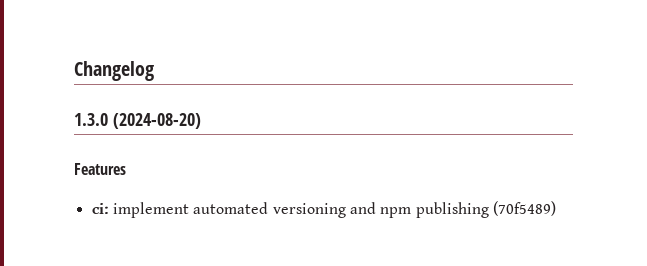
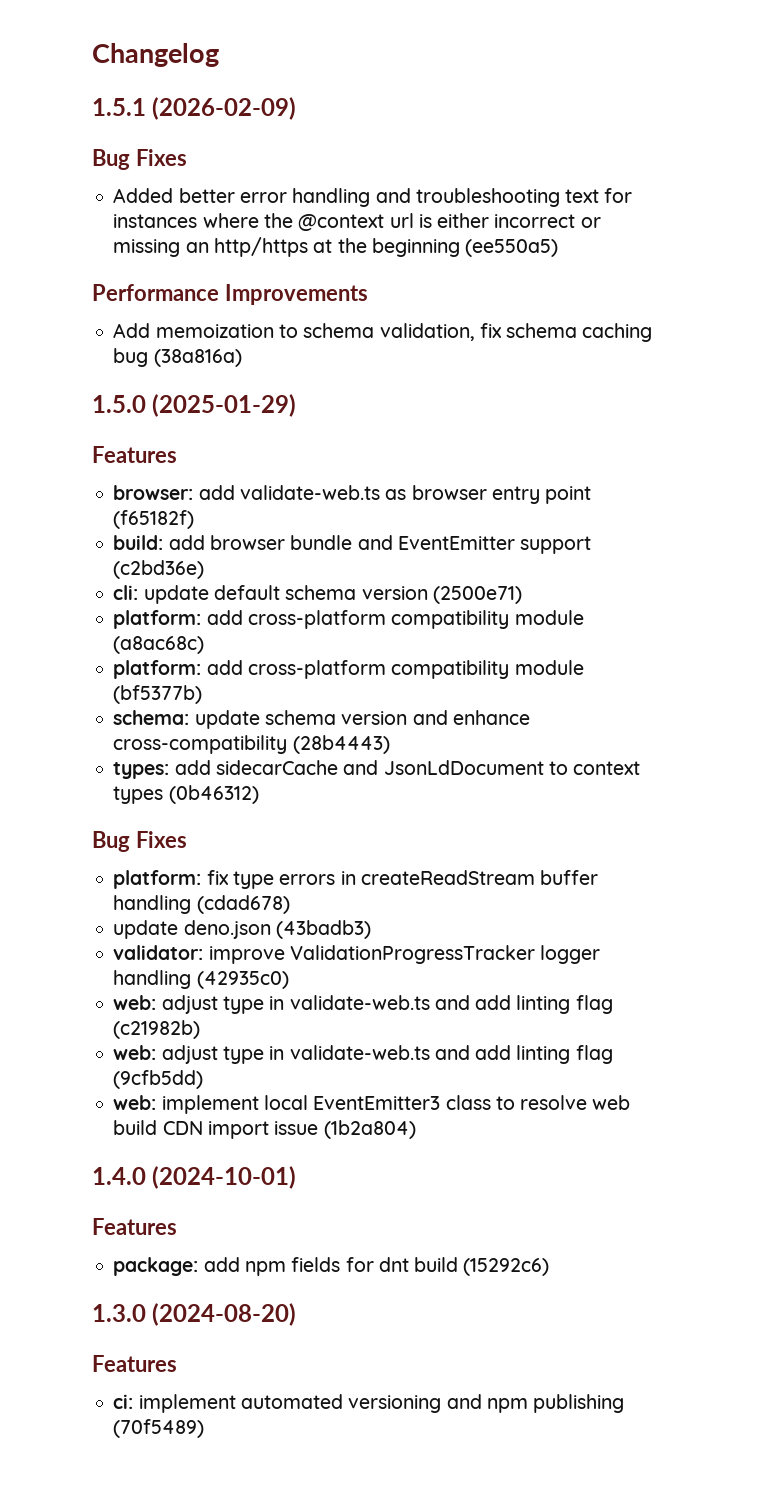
(154, 71) none -> [92,97,297,120] [92,149,187,170] [113,188,633,207] [113,213,601,231] [113,237,559,257] [92,284,368,305] [113,323,653,342] [113,348,242,367] [92,394,297,417] [92,446,177,463] [113,485,592,504] [113,510,195,529] [113,535,592,554] [113,560,205,579] [113,585,522,604] [113,610,584,629] [113,636,205,654] [113,660,584,679] [113,685,203,704] [113,710,530,729] [113,735,390,754] [113,760,641,779] [113,785,259,804] [92,831,187,852] [113,870,599,889] [113,895,290,914] [113,920,371,939] [113,945,601,964] [113,970,289,989] [113,995,613,1014] [113,1020,201,1039] [113,1045,613,1064] [113,1070,204,1089] [113,1095,631,1114] [113,1120,416,1139] [92,1166,297,1189] [92,1218,177,1235] [113,1257,550,1276] // 1.5.1 (2026-02-09) // Bug Fixes // Added better error handling and troubleshooting text for instances where the @context url is either incorrect or missing an http/https at the beginning (ee550a5) // Performance Improvements // Add memoization to schema validation, fix schema caching bug (38a816a) // 1.5.0 (2025-01-29) // Features // browser: add validate-web.ts as browser entry point (f65182f) // build: add browser bundle and EventEmitter support (c2bd36e) // cli: update default schema version (2500e71) // platform: add cross-platform compatibility module (a8ac68c) // platform: add cross-platform compatibility module (bf5377b) // schema: update schema version and enhance cross-compatibility (28b4443) // types: add sidecarCache and JsonLdDocument to context types (0b46312) // Bug Fixes // platform: fix type errors in createReadStream buffer handling (cdad678) // update deno.json (43badb3) // validator: improve ValidationProgressTracker logger handling (42935c0) // web: adjust type in validate-web.ts and add linting flag (c21982b) // web: adjust type in validate-web.ts and add linting flag (9cfb5dd) // web: implement local EventEmitter3 class to resolve web build CDN import issue (1b2a804) // 1.4.0 (2024-10-01) // Features // package: add npm fields for dnt build (15292c6)

